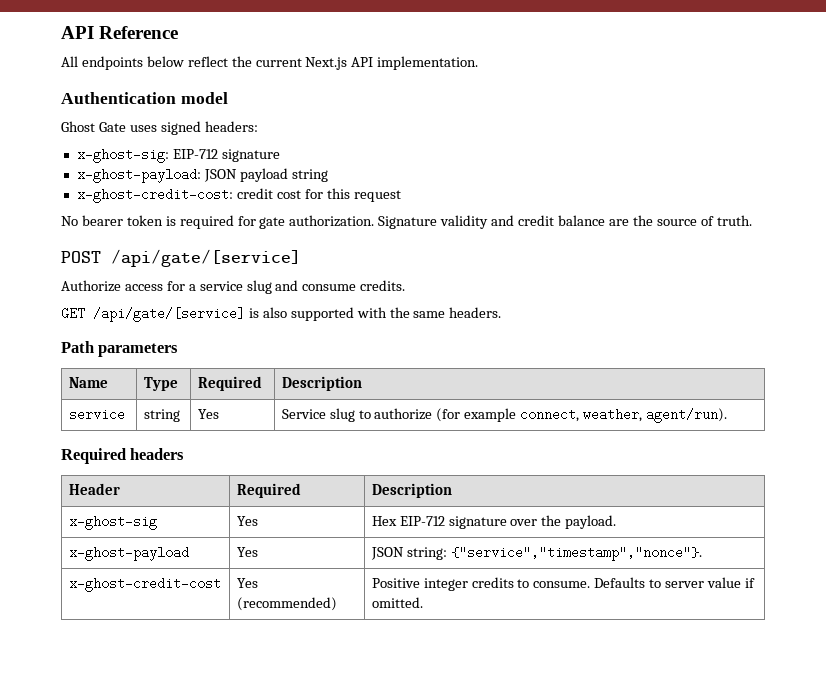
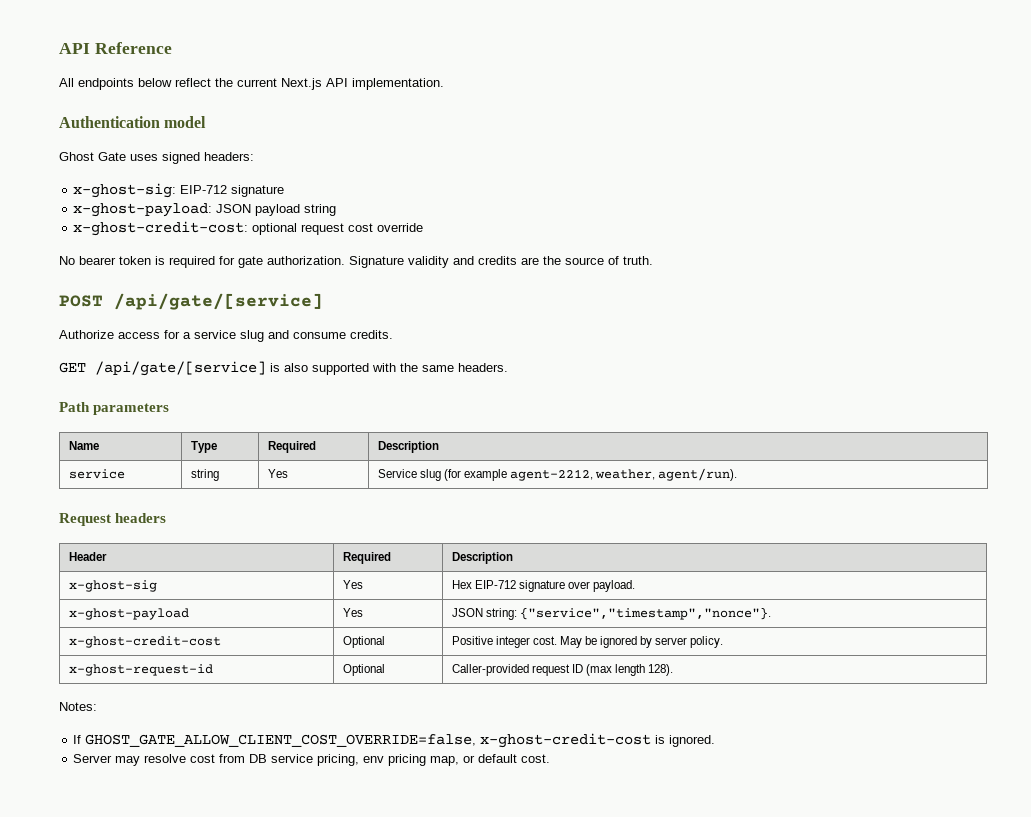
[236,188,401,202] credit cost for this request -> [252,223,424,235] optional request cost override
[518,215,605,226] credit balance -> [478,256,517,265] credits
[358,408,433,420] to authorize -> (441, 475) none
[520,408,580,422] connect, -> [510,469,594,481] agent-2212,
[61,448,126,464] Required -> [59,513,111,526] Request
[541,515,562,526] the -> (590, 585) none
[236,578,258,588] [236,597,337,611] Yes (recommended) -> [342,636,385,648] Optional
[471,577,755,588] [371,597,423,608] credits to consume. Defaults to server value if omitted. -> [532,636,724,648] [68,664,213,676] [342,664,385,676] [451,664,674,676] [59,702,97,711] [73,733,716,748] [73,754,551,766] cost. May be ignored by server policy. // x-ghost-request-id | Optional | Caller-provided request ID (max length 128). // Notes: // If GHOST_GATE_ALLOW_CLIENT_COST_OVERRIDE=false, x-ghost-credit-cost is ignored. // Server may resolve cost from DB service pricing, env pricing map, or default cost.

